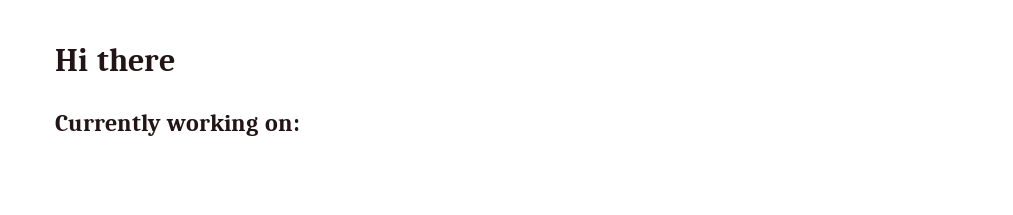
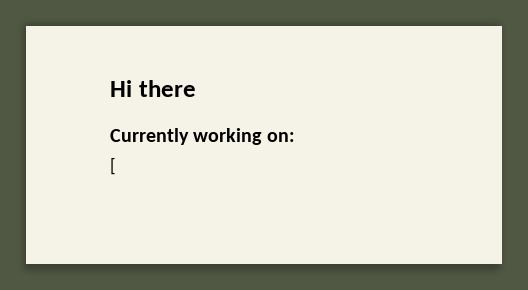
(300, 125) none -> [110,157,116,175] // [

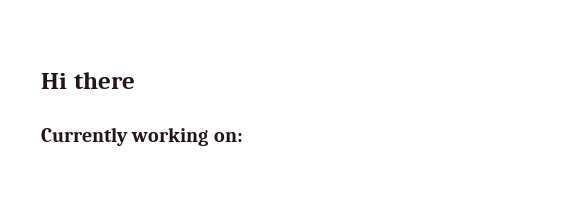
[110,157,116,175] // [ -> (243, 137) none

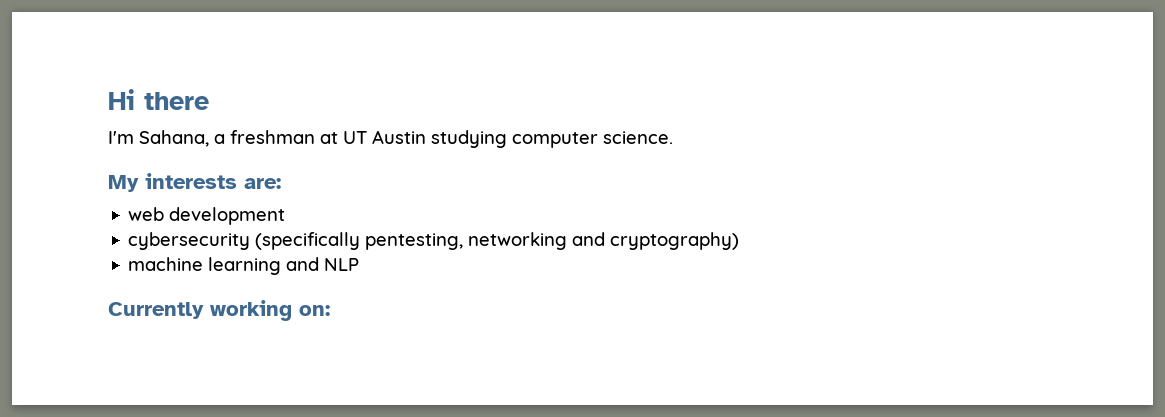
(135, 80) none -> [108,130,673,148] [108,173,281,192] [128,207,286,225] [128,232,740,250] [128,257,360,275] // I'm Sahana, a freshman at UT Austin studying computer science. // My interests are: // web development // cybersecurity (specifically pentesting, networking and cryptography) // machine learning and NLP

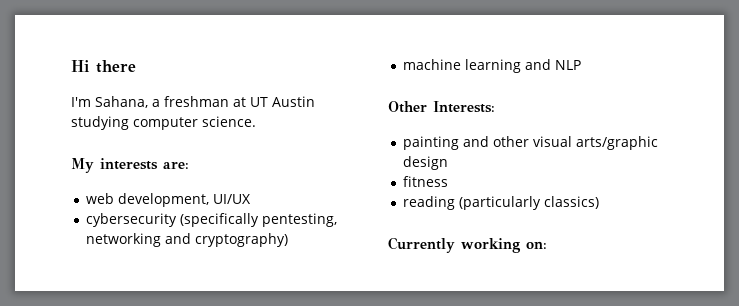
[169,207,286,225] development -> [118,193,252,207] development, UI/UX
(360, 264) none -> [388,101,495,113] [403,136,659,150] [403,156,449,170] [403,176,449,187] [403,196,600,210] // Other Interests: // painting and other visual arts/graphic design // fitness // reading (particularly classics)

